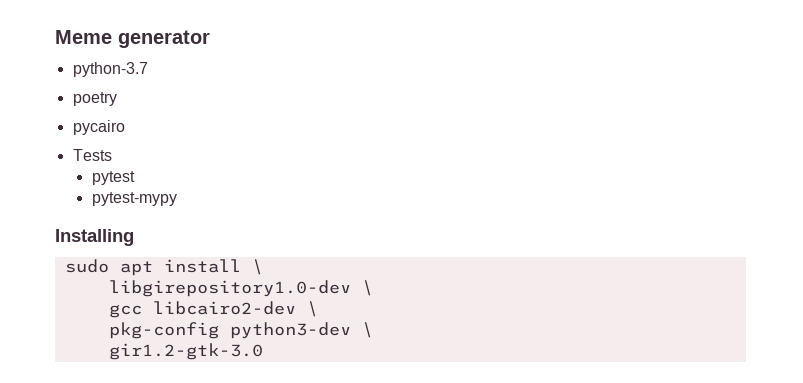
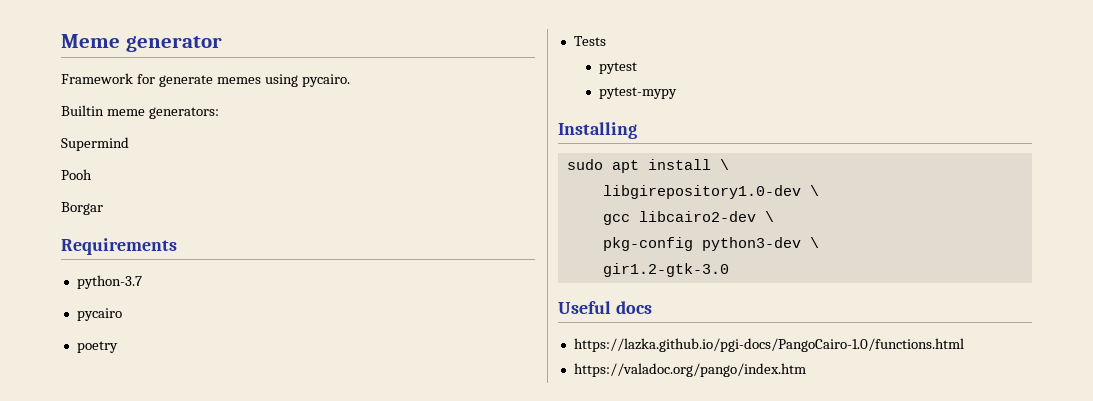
(210, 39) none -> [61,73,350,87] [61,105,219,119] [61,137,129,151] [61,169,92,180] [61,202,103,215] [61,238,177,255] // Framework for generate memes using pycairo. // Builtin meme generators: // Supermind // Pooh // Borgar // Requirements
(148, 69) none -> [76,308,122,321] // pycairo
[72,120,125,135] // pycairo -> (118, 347) none
(263, 351) none -> [558,301,652,314] [573,338,964,352] [573,363,806,377] // Useful docs // https://lazka.github.io/pgi-docs/PangoCairo-1.0/functions.html // https://valadoc.org/pango/index.htm

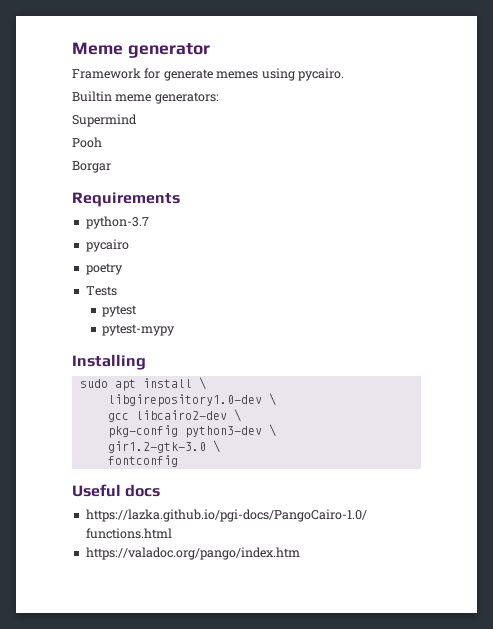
(729, 270) none -> [212,440,220,453] [107,455,178,467] \ // fontconfig

